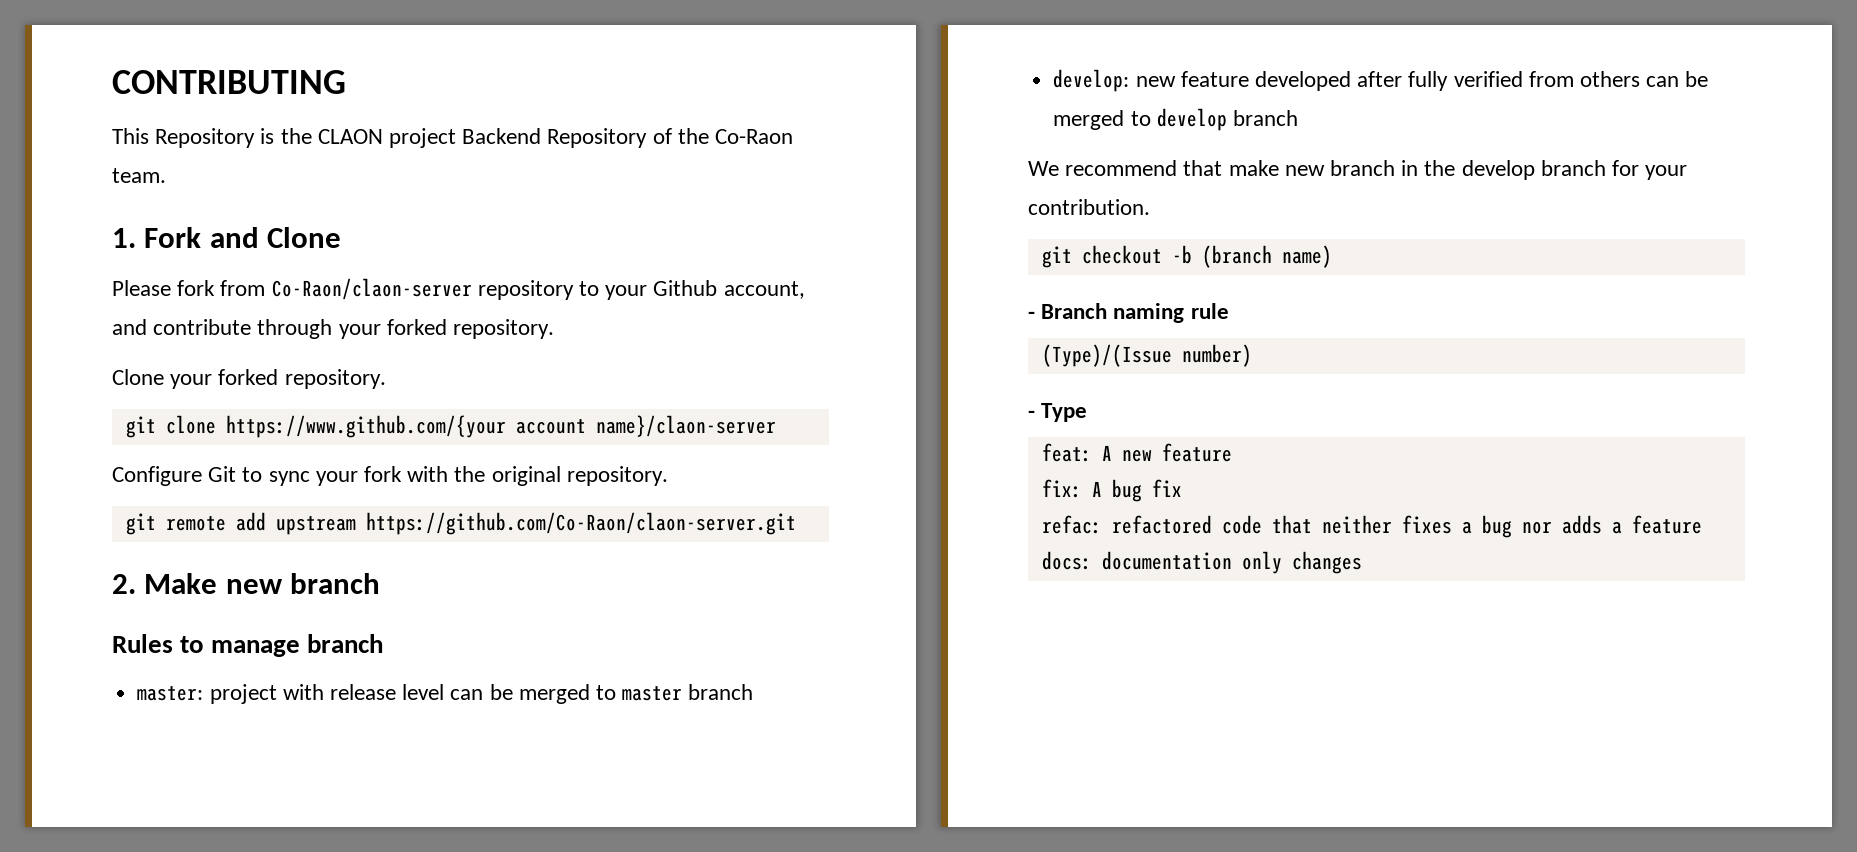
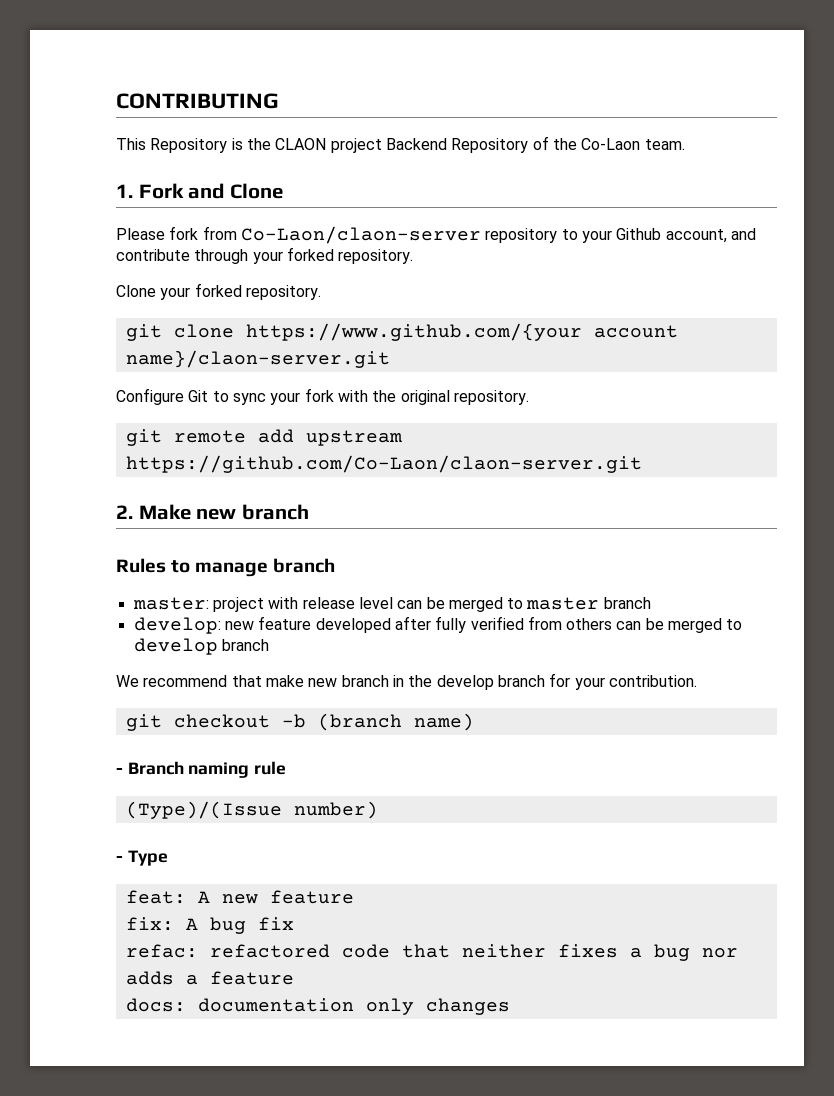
[715,129,794,144] Co-Raon -> [581,138,641,150] Co-Laon
[271,278,472,300] Co-Raon/claon-server -> [240,226,481,244] Co-Laon/claon-server
[595,415,776,437] name}/claon-server -> [125,350,390,368] name}/claon-server.git
[365,512,796,535] https://github.com/Co-Raon/claon-server.git -> [125,455,642,473] https://github.com/Co-Laon/claon-server.git

